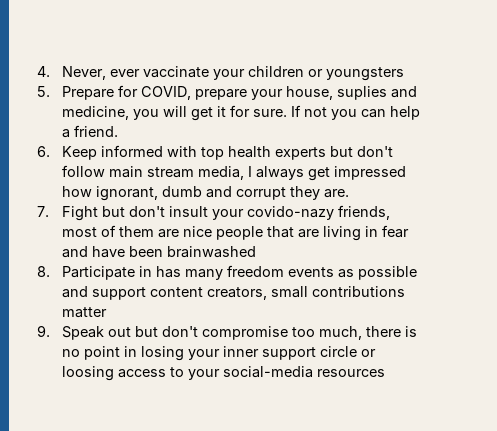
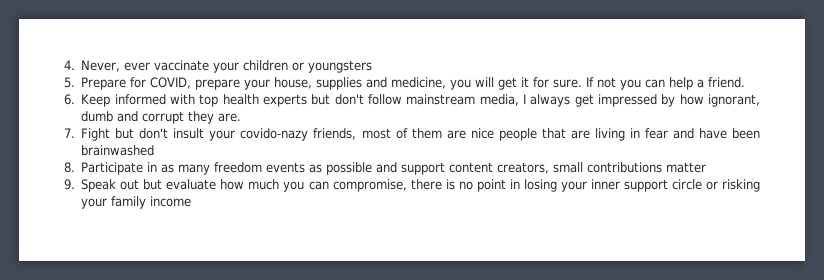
[337,86,388,100] suplies -> [316,77,363,90] supplies
[109,166,195,178] main stream -> [406,94,476,105] mainstream
(407, 173) none -> [661,94,676,107] by
[156,266,182,278] has -> [161,164,175,173] as
[162,326,363,340] don't compromise too much, -> [166,179,407,192] evaluate how much you can compromise,
[62,366,386,381] loosing access to your social-media resources -> [722,179,761,192] [81,196,192,209] risking your family income

